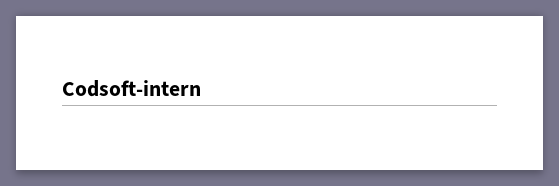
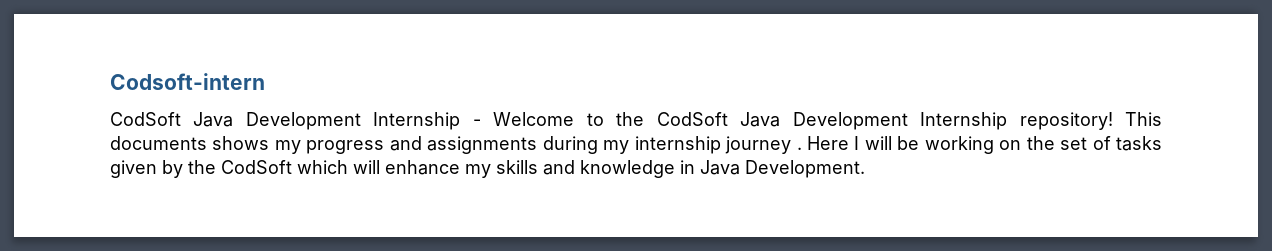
(201, 88) none -> [110,112,1162,130] [110,136,1163,154] [110,160,865,178] // CodSoft Java Development Internship - Welcome to the CodSoft Java Development Internship repository! This documents shows my progress and assignments during my internship journey . Here I will be working on the set of tasks given by the CodSoft which will enhance my skills and knowledge in Java Development.

